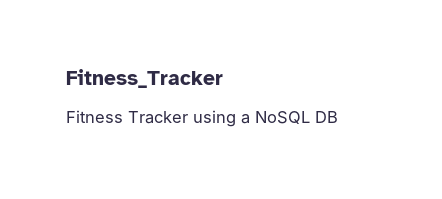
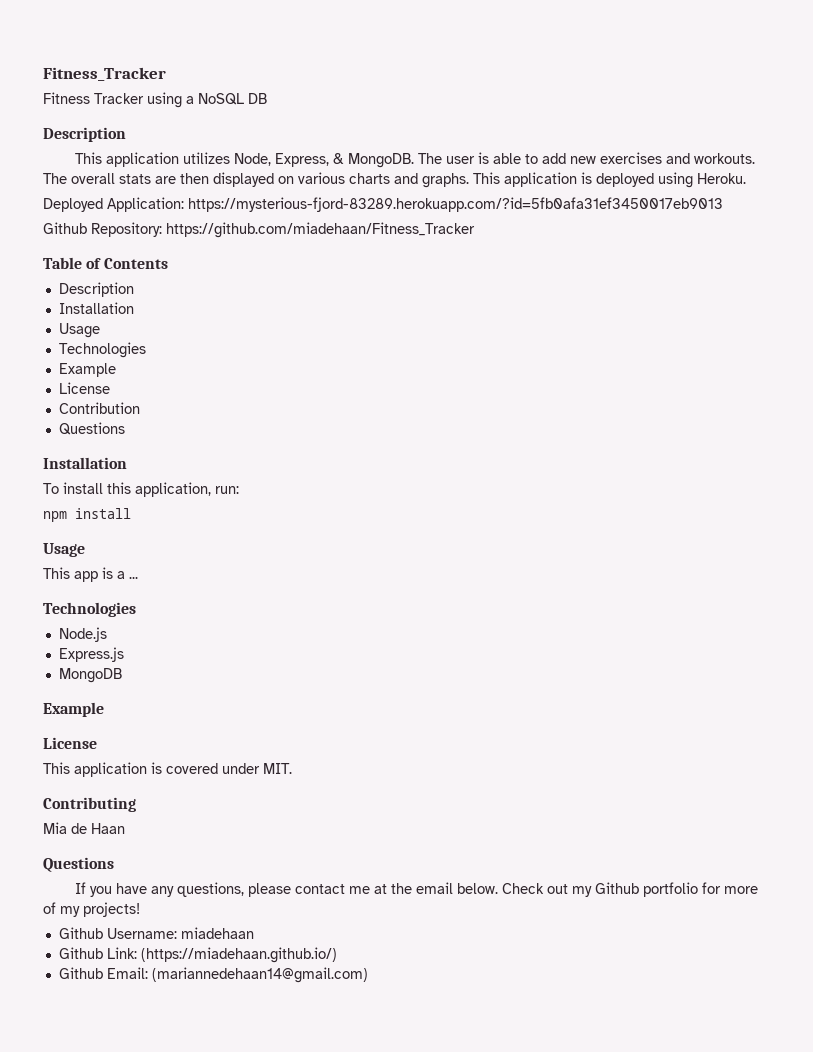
(338, 117) none -> [43,127,126,142] [75,152,756,168] [43,172,746,188] [43,197,723,212] [43,222,475,238] [43,257,168,269] [58,282,134,297] [58,302,134,314] [58,323,100,338] [58,342,146,358] [58,363,116,377] [58,382,110,394] [58,402,140,414] [58,422,125,435] [43,457,127,469] [43,482,239,497] [43,508,131,522] [43,543,85,557] [43,567,138,582] [43,602,136,617] [58,627,107,642] [58,647,124,662] [58,668,122,683] [43,702,104,717] [43,737,97,749] [43,762,292,777] [43,797,136,812] [43,822,125,834] [43,857,114,872] [75,882,759,897] [43,902,140,917] [58,927,254,939] [58,947,337,963] [58,967,368,983] // Description // This application utilizes Node, Express, & MongoDB. The user is able to add new exercises and workouts. The overall stats are then displayed on various charts and graphs. This application is deployed using Heroku. // Deployed Application: https://mysterious-fjord-83289.herokuapp.com/?id=5fb0afa31ef3450017eb9013 // Github Repository: https://github.com/miadehaan/Fitness_Tracker // Table of Contents // Description // Installation // Usage // Technologies // Example // License // Contribution // Questions // Installation // To install this application, run: // npm install // Usage // This app is a ... // Technologies // Node.js // Express.js // MongoDB // Example // License // This application is covered under MIT. // Contributing // Mia de Haan // Questions // If you have any questions, please contact me at the email below. Check out my Github portfolio for more of my projects! // Github Username: miadehaan // Github Link: (https://miadehaan.github.io/) // Github Email: (mariannedehaan14@gmail.com)

